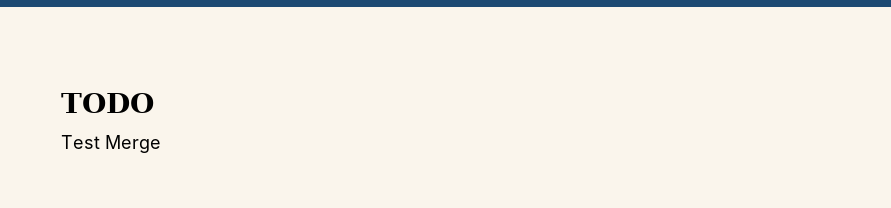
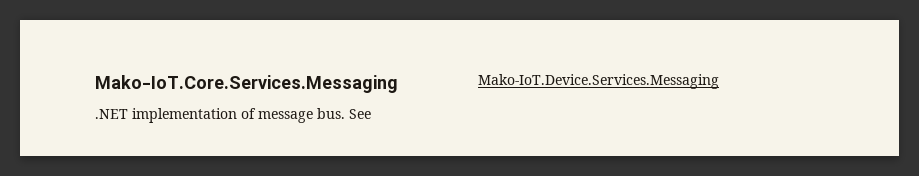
[61,93,154,113] [61,135,161,153] TODO // Test Merge -> [95,75,398,93] [95,108,371,123] [478,74,719,89] Mako-IoT.Core.Services.Messaging // .NET implementation of message bus. See Mako-IoT.Device.Services.Messaging

